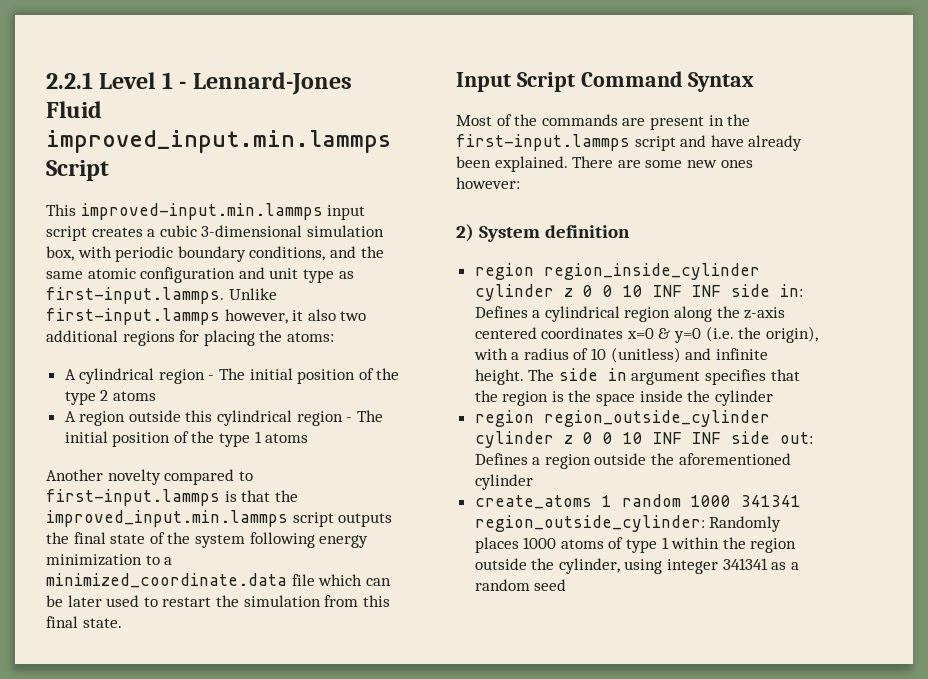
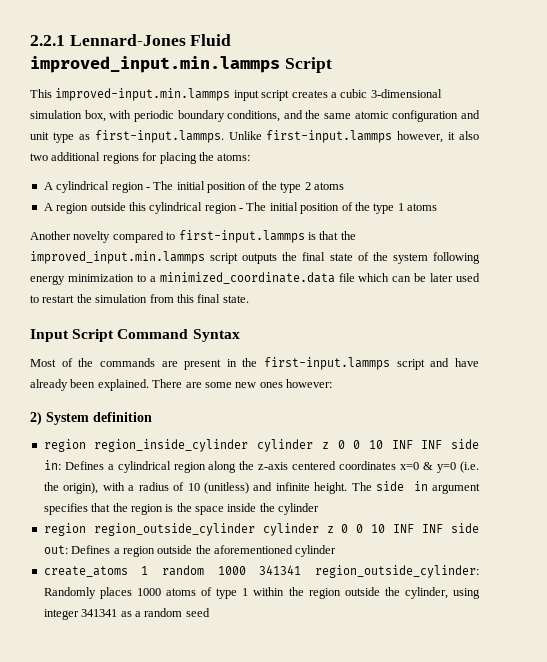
[99,72,187,89] Level 1 - -> (65, 40) none

